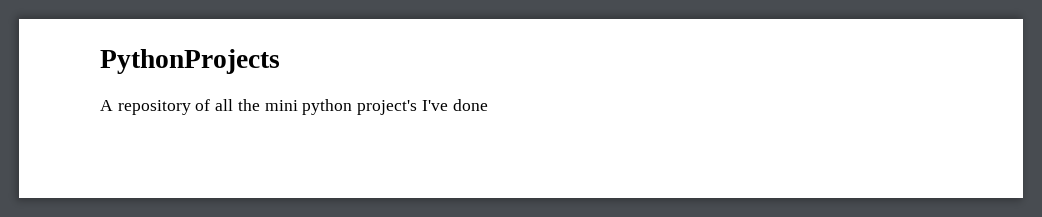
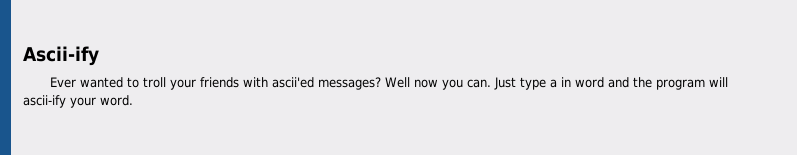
[100,49,280,74] [100,99,488,115] PythonProjects // A repository of all the mini python project's I've done -> [23,46,99,66] [49,77,728,90] [23,95,133,108] Ascii-ify // Ever wanted to troll your friends with ascii'ed messages? Well now you can. Just type a in word and the program will ascii-ify your word.

